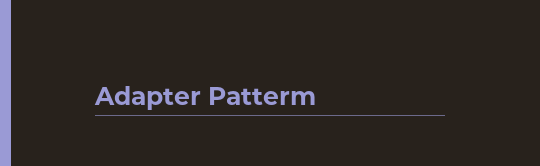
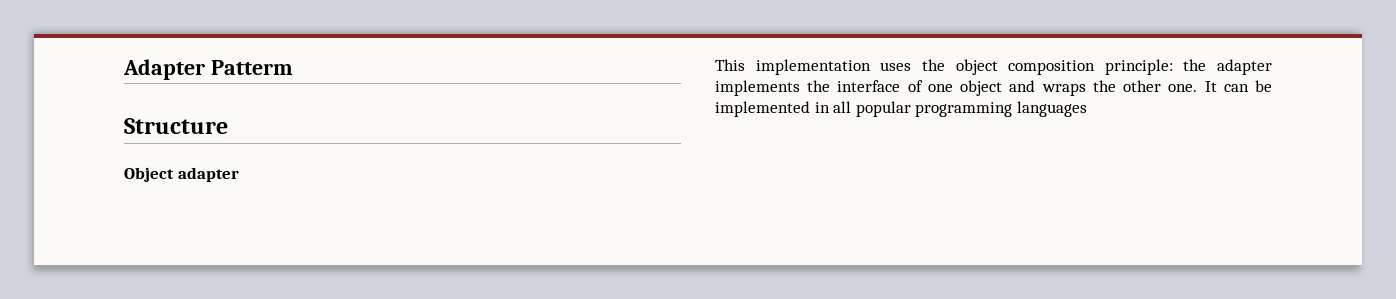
(316, 96) none -> [124,118,228,134] [124,167,239,182] [715,59,1272,75] [715,80,1272,96] [715,101,1087,117] // Structure // Object adapter // This implementation uses the object composition principle: the adapter implements the interface of one object and wraps the other one. It can be implemented in all popular programming languages

